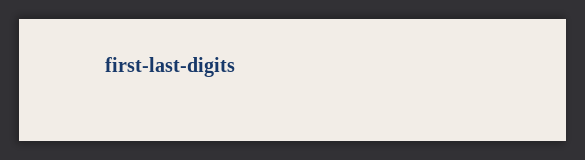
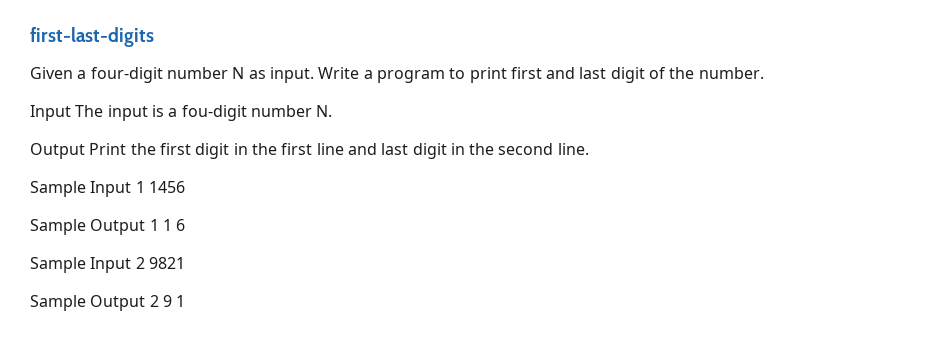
(235, 67) none -> [30,67,764,83] [30,105,333,121] [30,143,589,159] [30,181,185,197] [30,219,186,235] [30,257,185,273] [30,295,186,311] // Given a four-digit number N as input. Write a program to print first and last digit of the number. // Input The input is a fou-digit number N. // Output Print the first digit in the first line and last digit in the second line. // Sample Input 1 1456 // Sample Output 1 1 6 // Sample Input 2 9821 // Sample Output 2 9 1

